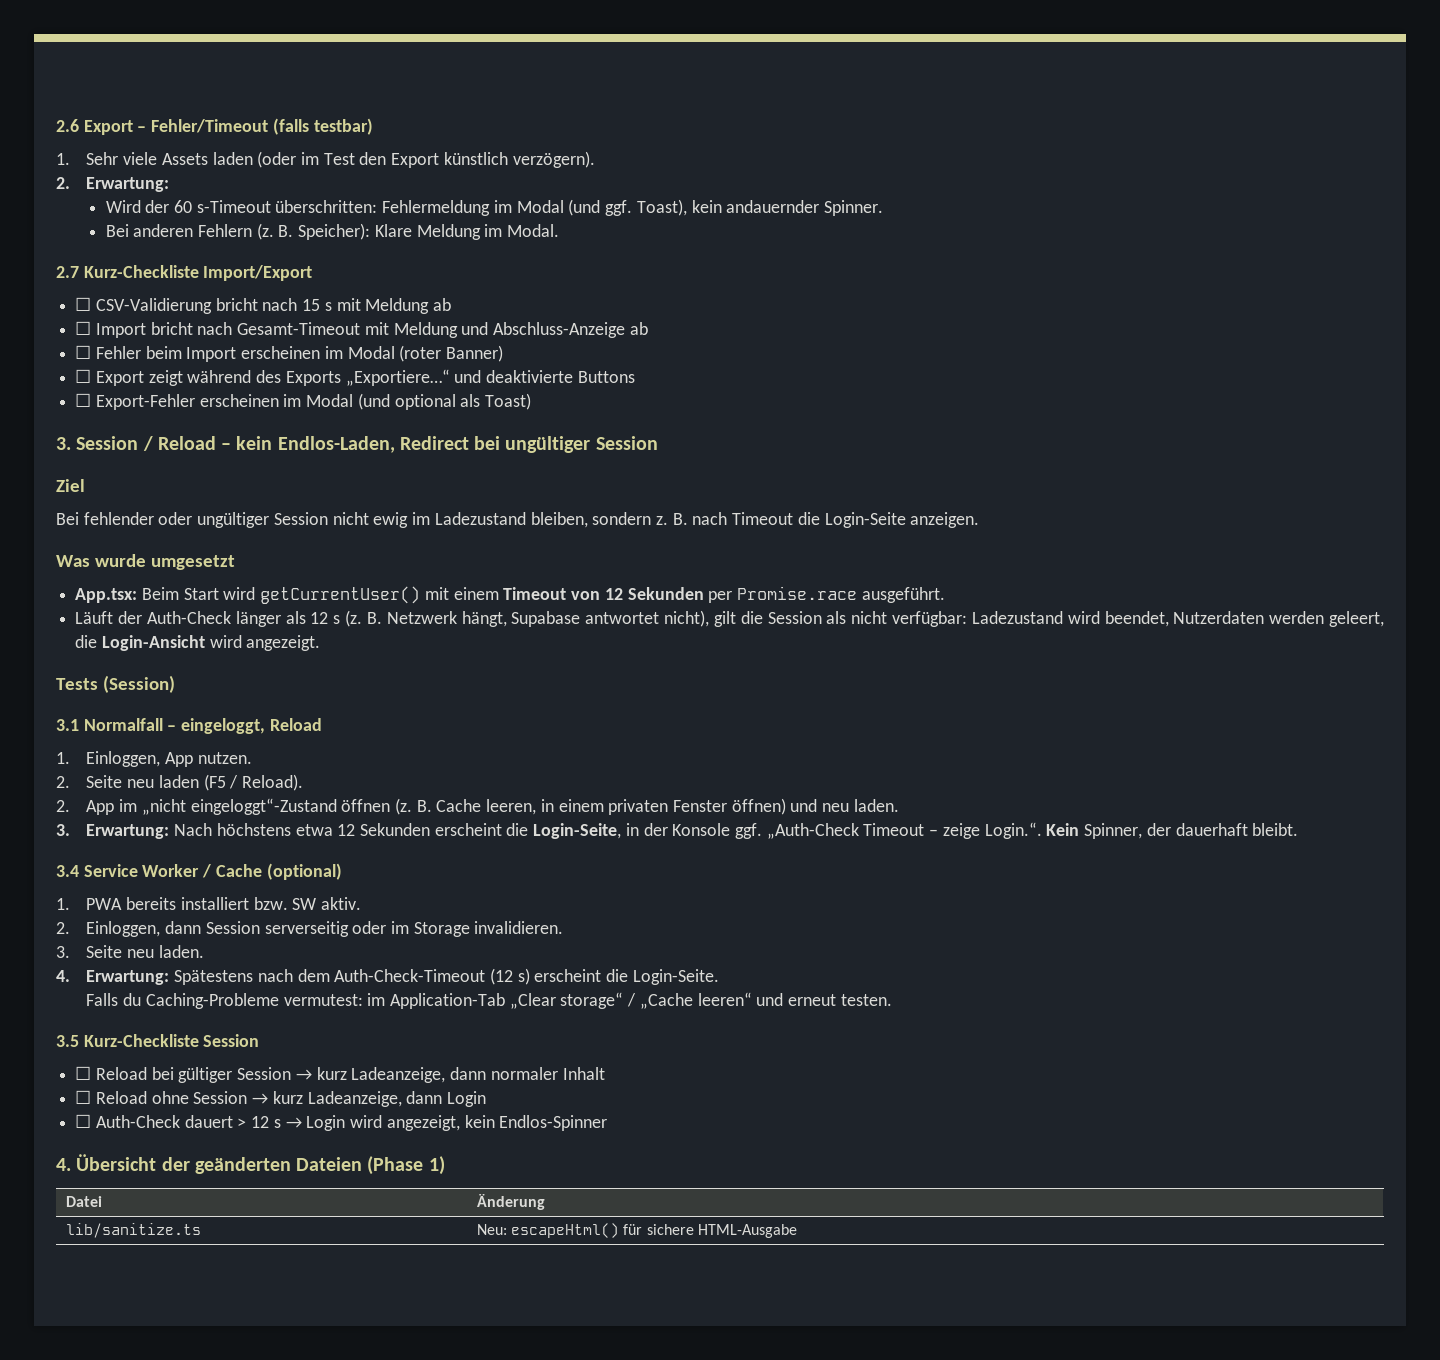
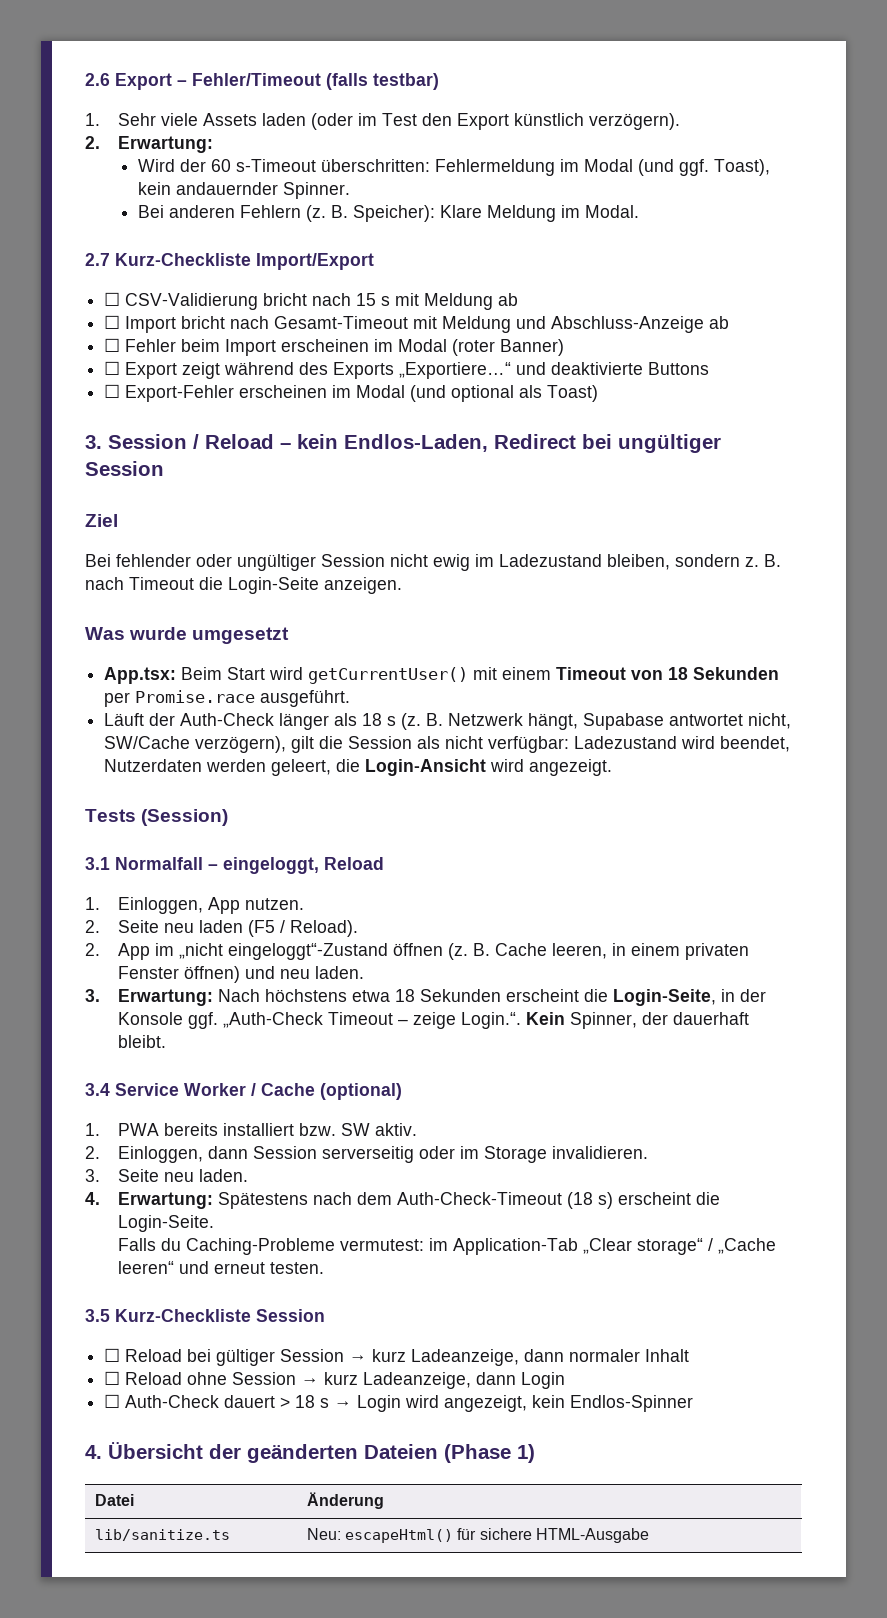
[604,588,623,600] 12 -> [668,667,689,680] 18
[310,612,329,624] 12 -> [362,713,383,726] 18
[664,610,710,627] nicht), -> [748,713,792,729] [104,736,287,753] nicht, SW/Cache verzögern),
[337,824,356,836] 12 -> [395,989,416,1002] 18
[489,968,513,985] (12 -> [567,1192,594,1209] (18
[251,1116,270,1128] 12 -> [295,1395,316,1408] 18

